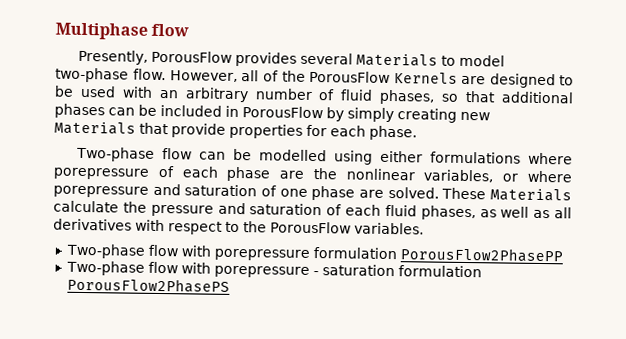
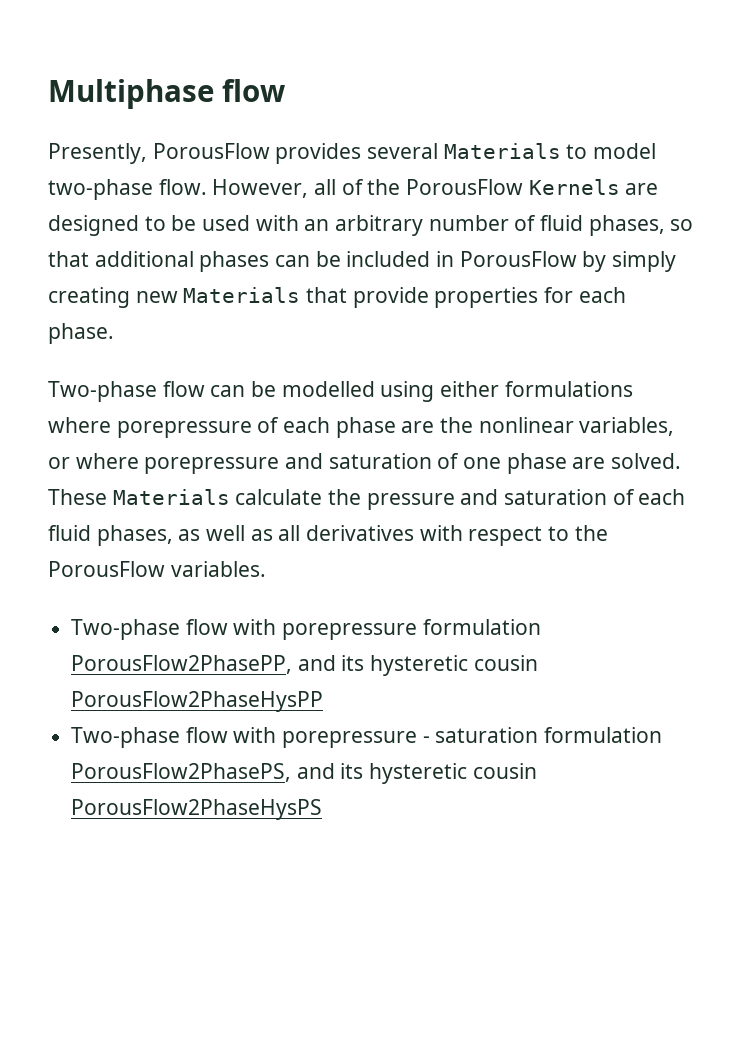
[399,247,563,263] PorousFlow2PhasePP -> [71,655,538,676] [71,691,324,712] PorousFlow2PhasePP, and its hysteretic cousin PorousFlow2PhaseHysPP
[66,277,230,293] PorousFlow2PhasePS -> [71,763,537,784] [71,799,323,820] PorousFlow2PhasePS, and its hysteretic cousin PorousFlow2PhaseHysPS

